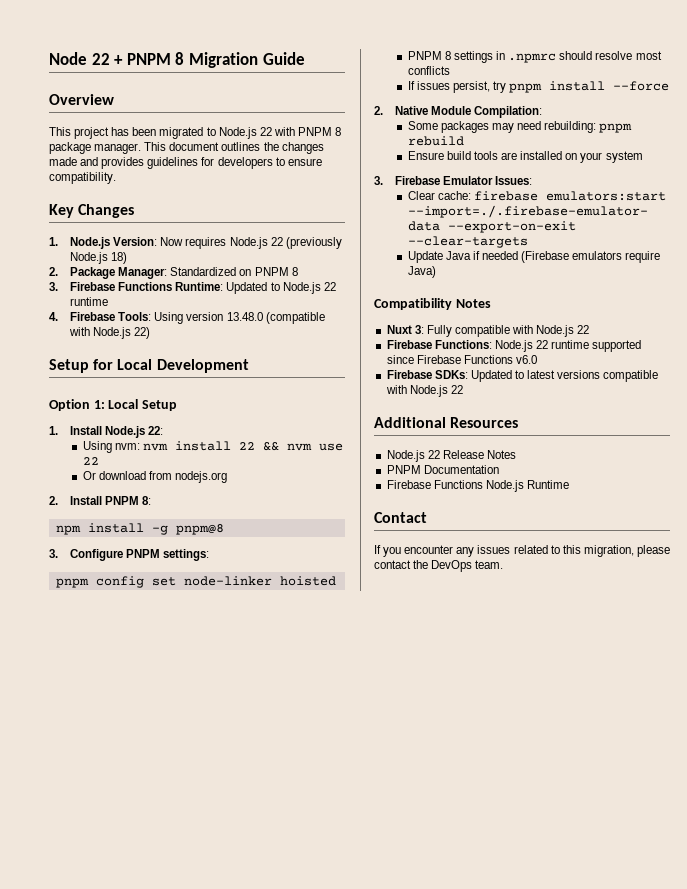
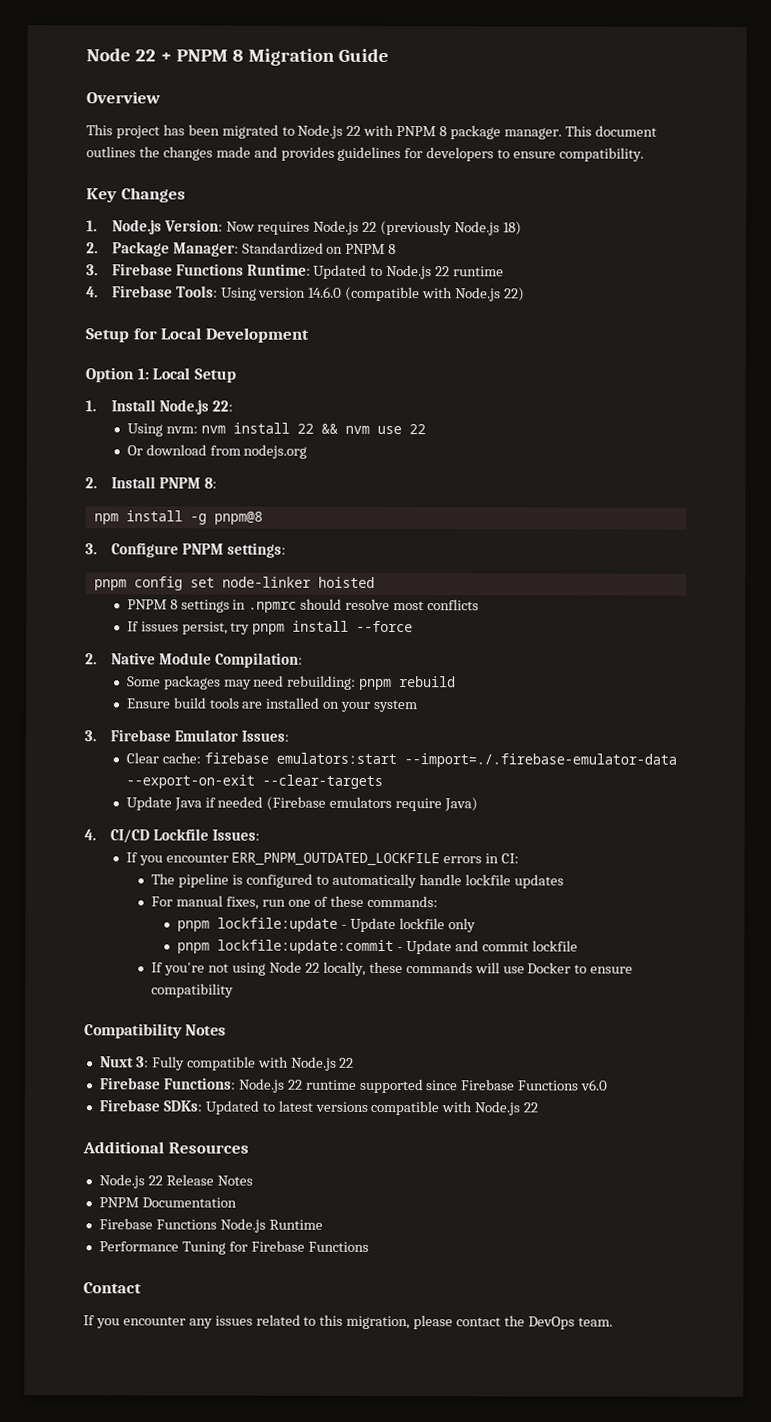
[226,312,263,321] 13.48.0 -> [308,286,343,298] 14.6.0
(436, 272) none -> [84,828,260,844] [125,852,520,867] [151,873,564,889] [151,895,438,910] [177,917,476,933] [177,939,578,955] [151,961,634,976] [151,983,235,998] // 4. CI/CD Lockfile Issues: // If you encounter ERR_PNPM_OUTDATED_LOCKFILE errors in CI: // The pipeline is configured to automatically handle lockfile updates // For manual fixes, run one of these commands: // pnpm lockfile:update - Update lockfile only // pnpm lockfile:update:commit - Update and commit lockfile // If you're not using Node 22 locally, these commands will use Docker to ensure compatibility
(569, 484) none -> [98,1240,369,1255] // Performance Tuning for Firebase Functions

